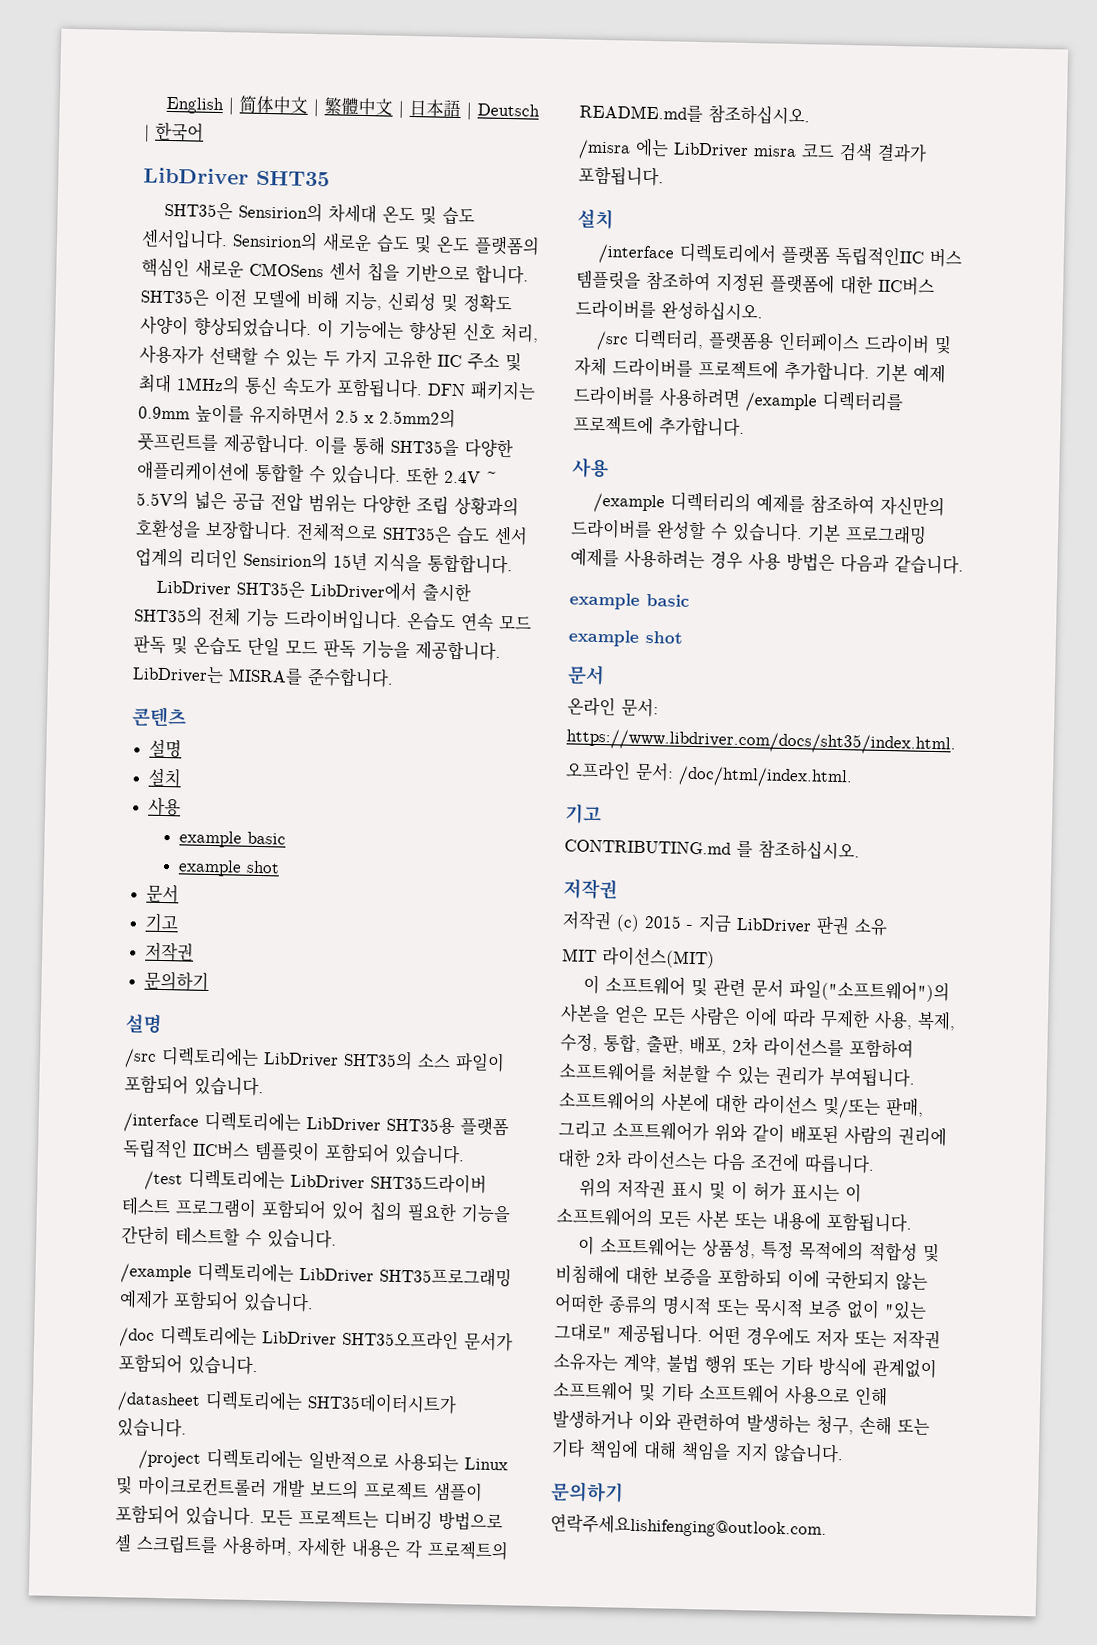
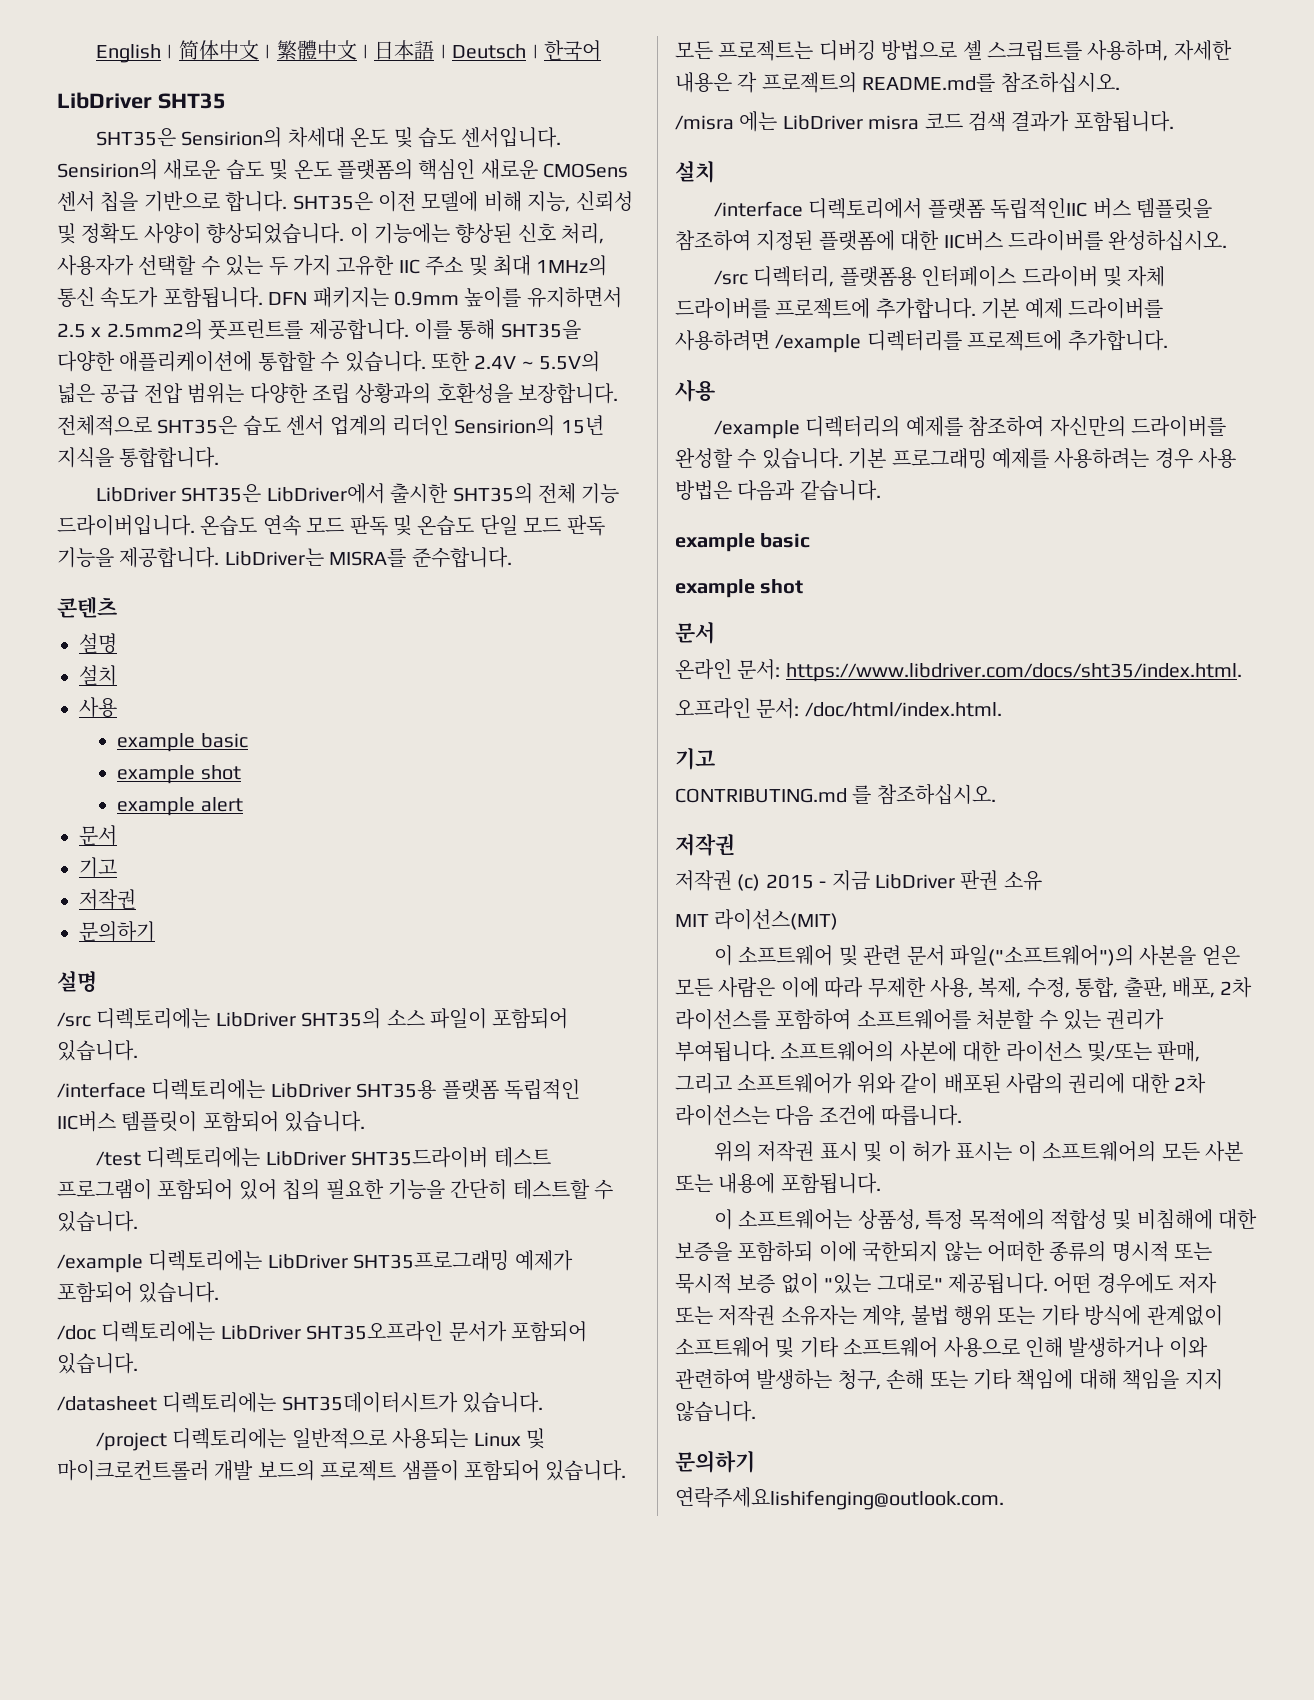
(280, 867) none -> [117,797,243,816] // example alert

